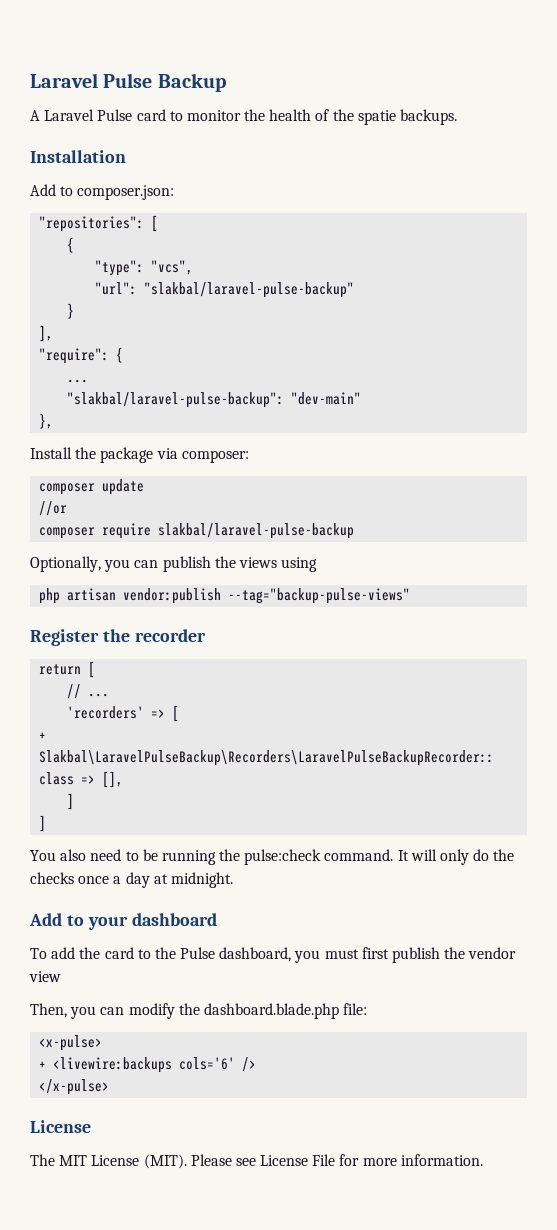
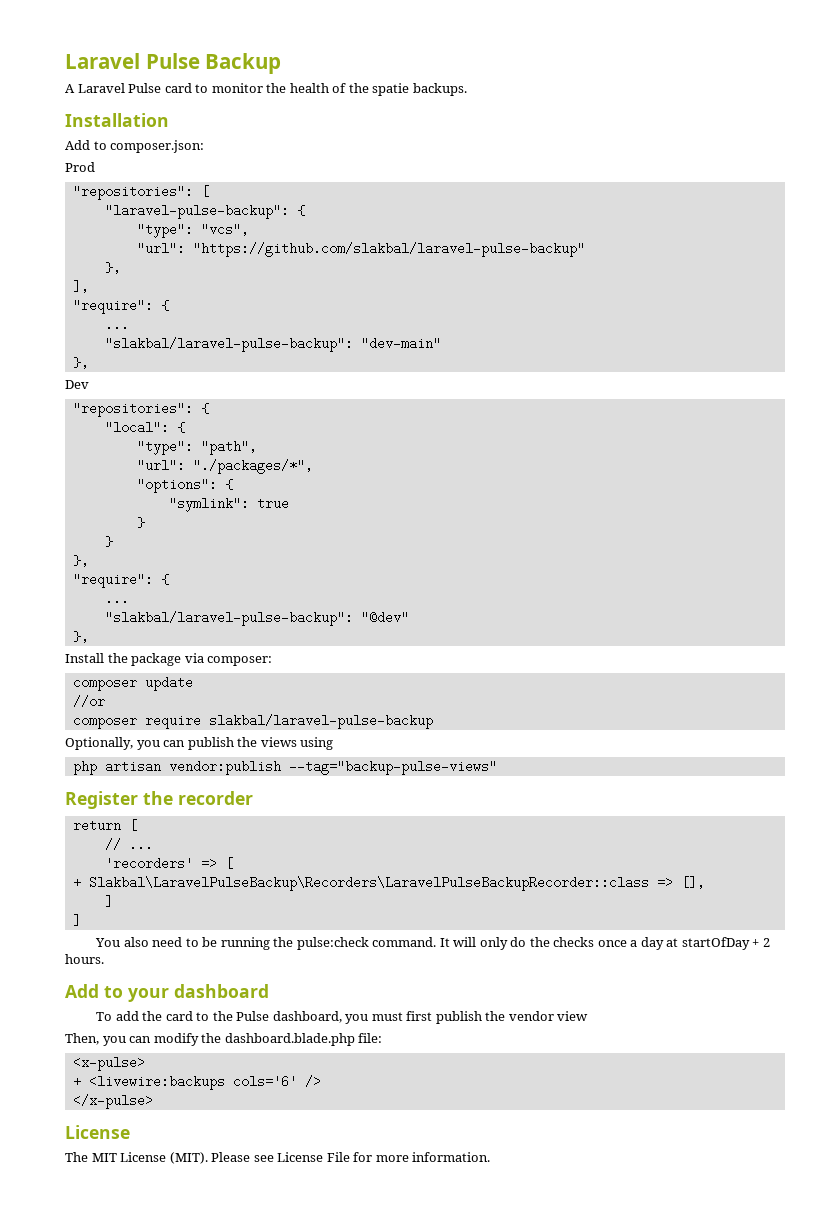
(175, 192) none -> [65,162,95,172] // Prod
(159, 223) none -> [104,204,289,219] "laravel-pulse-backup":
[144,282,355,298] [67,303,75,319] "slakbal/laravel-pulse-backup" // } -> [192,242,585,257] [104,261,121,274] "https://github.com/slakbal/laravel-pulse-backup" // },
(54, 421) none -> [65,380,89,389] [72,402,209,417] [104,421,185,434] [136,440,257,455] [136,459,313,474] [136,478,233,493] [168,497,289,512] [136,517,145,528] [104,536,113,547] [72,554,89,567] [72,573,169,588] [104,592,129,605] [104,611,409,626] [72,630,89,643] // Dev // "repositories": { // "local": { // "type": "path", // "url": "./packages/*", // "options": { // "symlink": true // } // } // }, // "require": { // ... // "slakbal/laravel-pulse-backup": "@dev" // },
[170,872,233,888] midnight. -> [681,937,770,950] [65,954,104,964] startOfDay + 2 hours.

